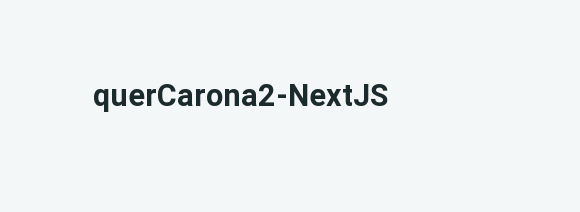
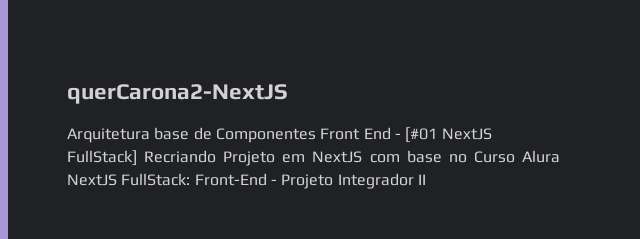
(388, 98) none -> [67,127,492,143] [67,150,560,166] [67,173,426,189] // Arquitetura base de Componentes Front End - [#01 NextJS FullStack] Recriando Projeto em NextJS com base no Curso Alura NextJS FullStack: Front-End - Projeto Integrador II

